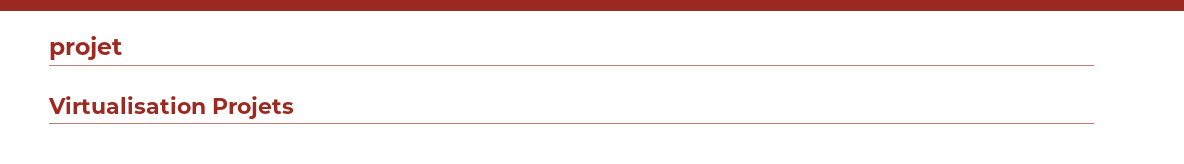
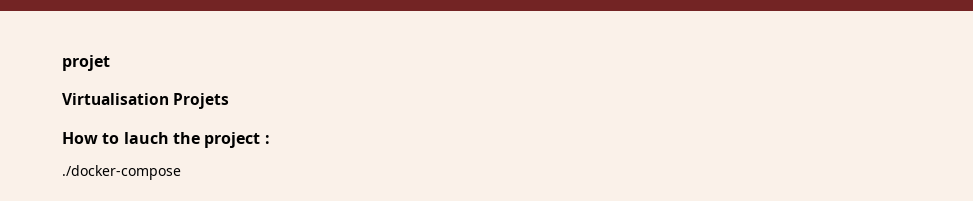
(294, 107) none -> [62,132,270,148] [62,165,181,180] // How to lauch the project : // ./docker-compose

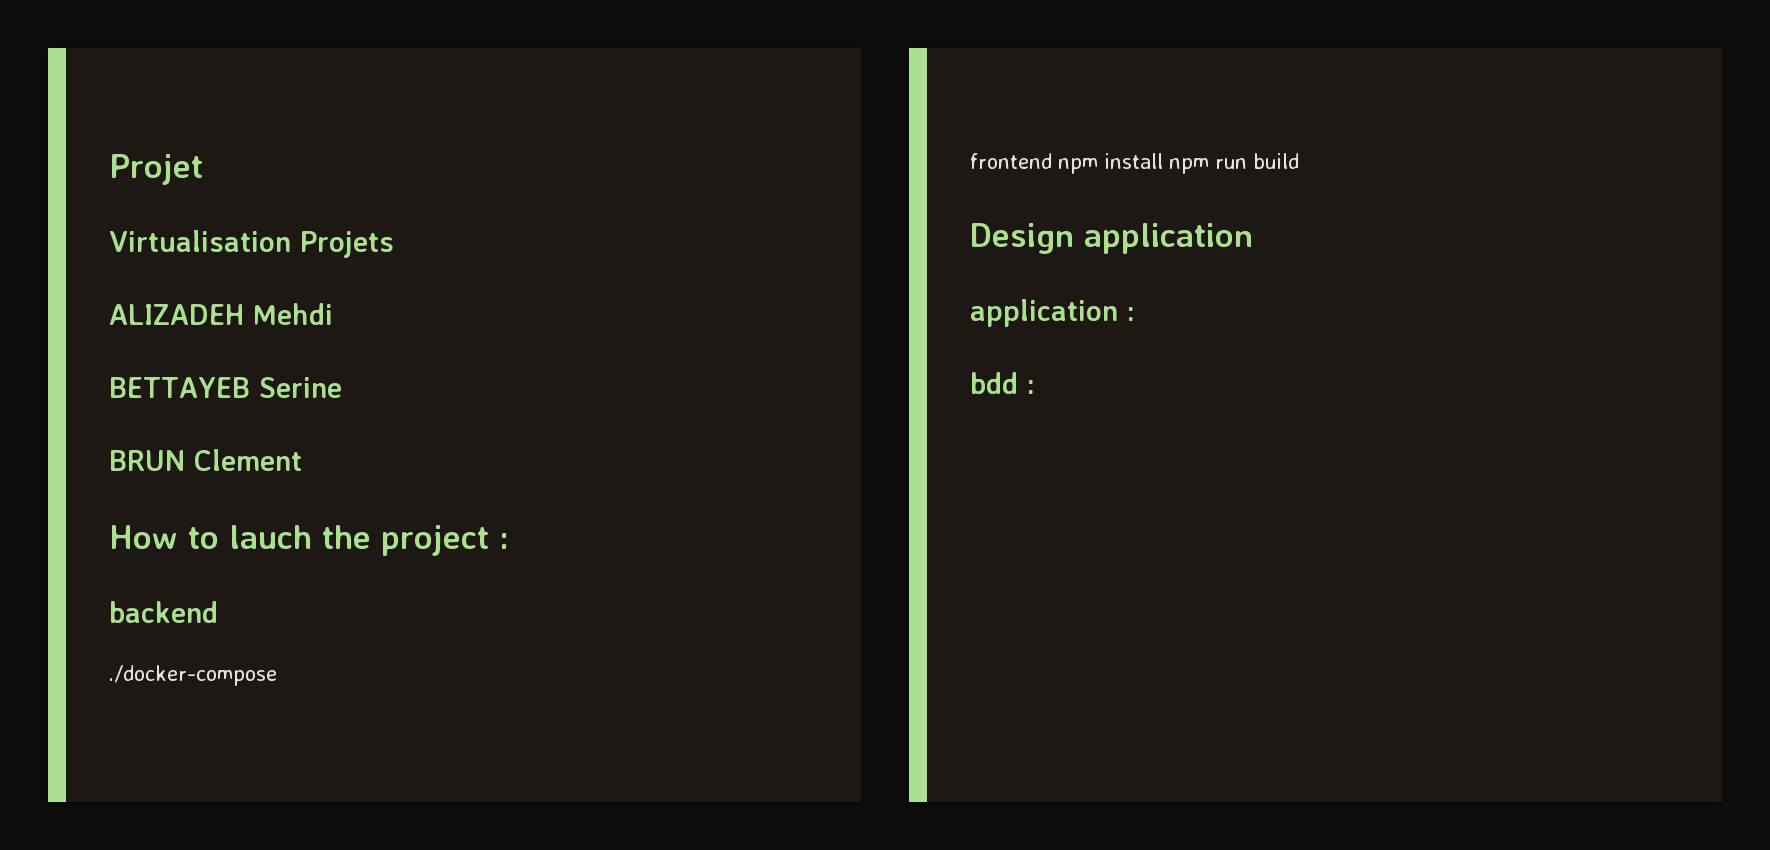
[62,55,110,71] projet -> [109,154,203,185] Projet
(230, 101) none -> [109,303,333,325] [109,377,342,398] [109,449,302,471] // ALIZADEH Mehdi // BETTAYEB Serine // BRUN Clement
(270, 139) none -> [109,601,218,623] // backend
(181, 172) none -> [970,153,1299,174] [970,223,1253,254] [970,299,1135,327] [970,372,1035,394] // frontend npm install npm run build // Design application // application : // bdd :

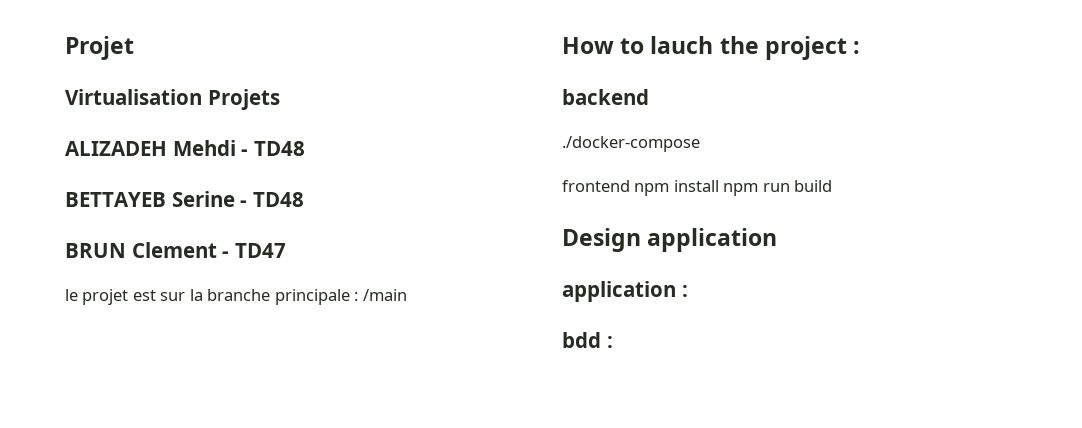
(333, 314) none -> [241,141,305,156] - TD48
(342, 387) none -> [240,192,304,207] - TD48
(302, 460) none -> [222,243,286,258] [65,289,407,305] - TD47 // le projet est sur la branche principale : /main

